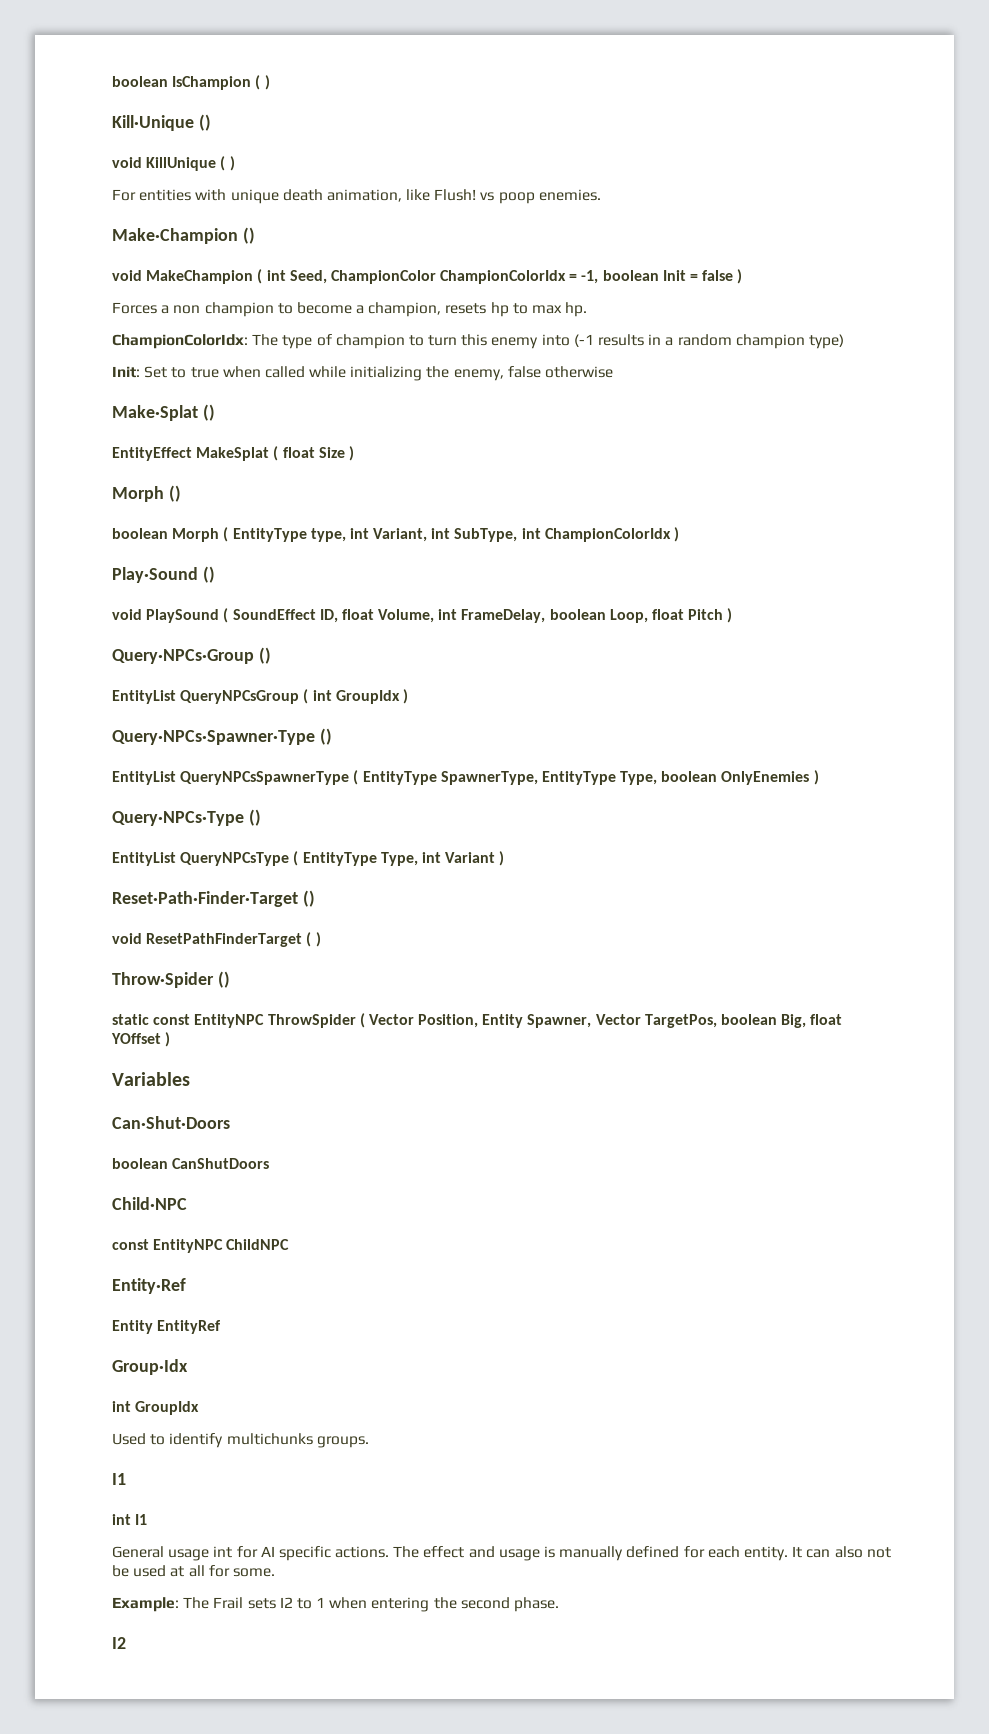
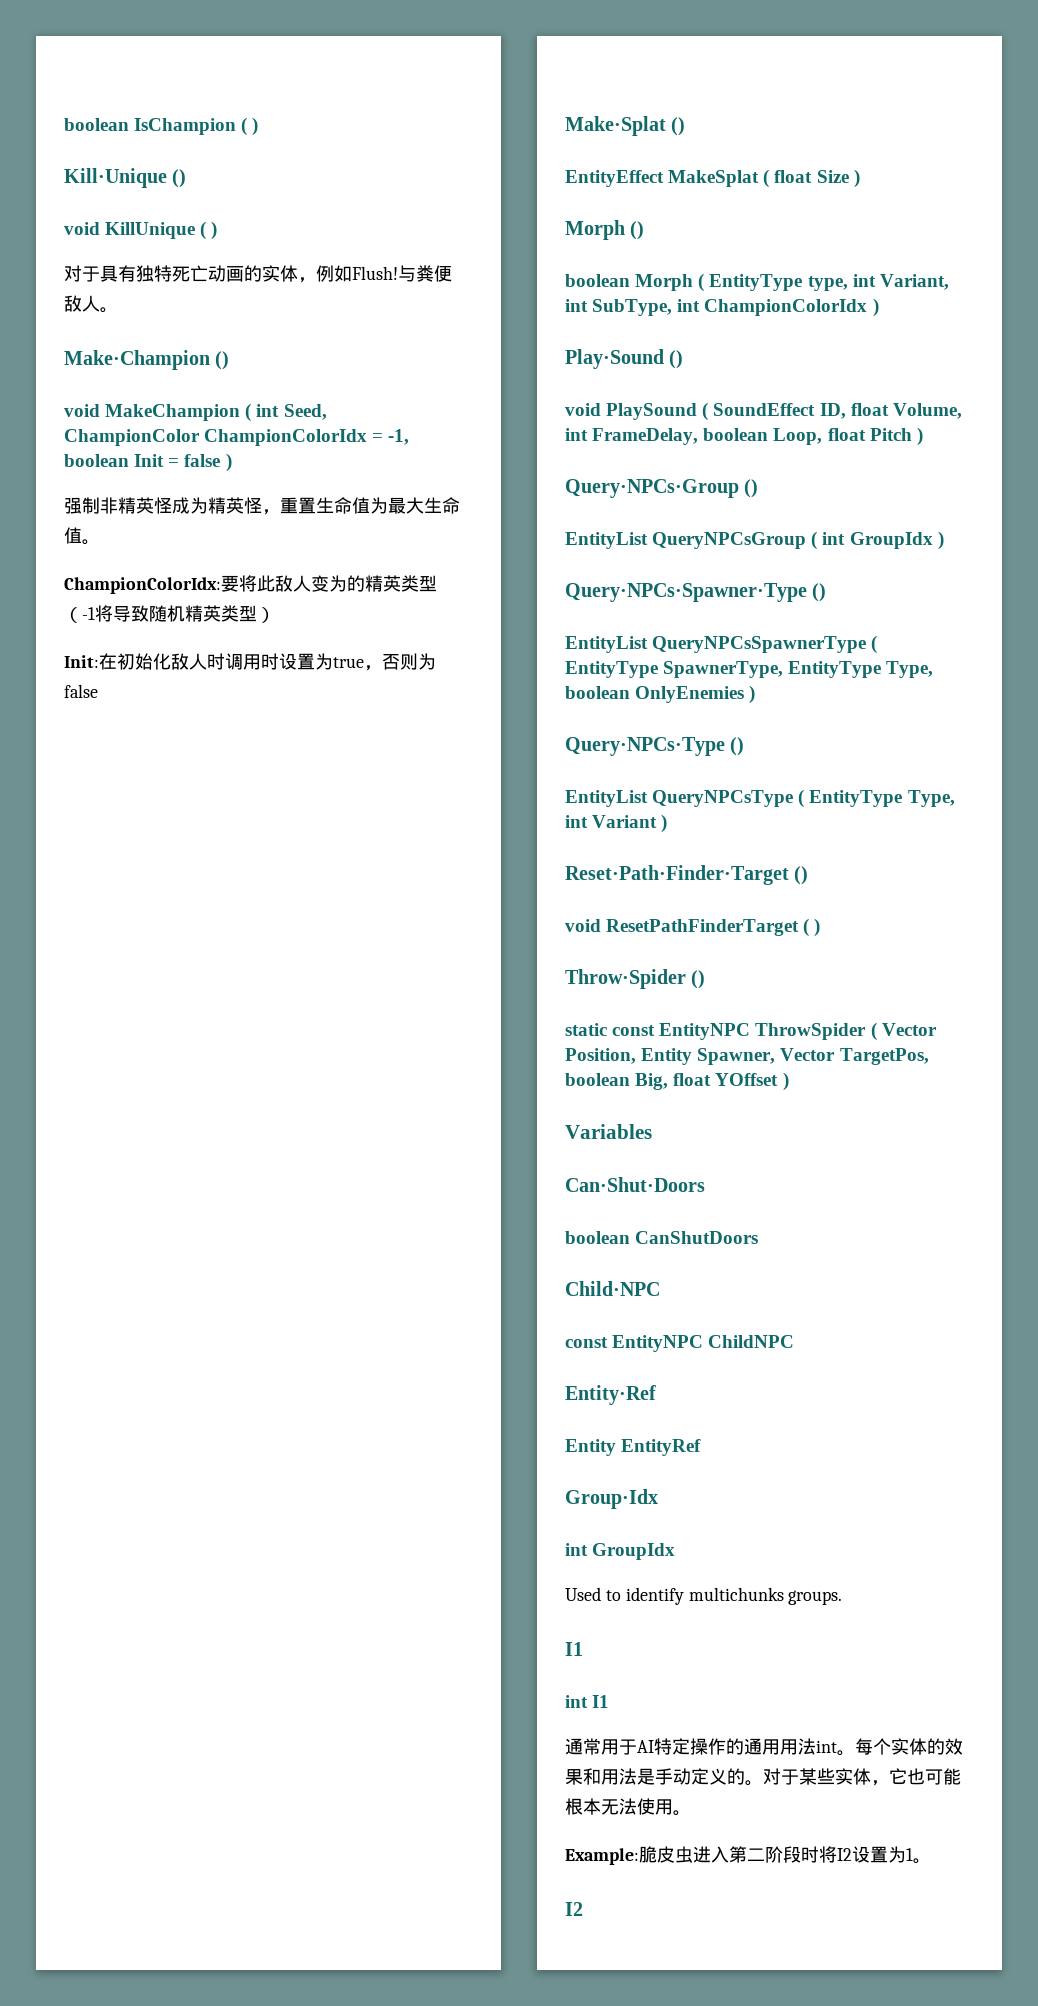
[112,189,601,204] For entities with unique death animation, like Flush! vs poop enemies. -> [64,265,452,283] [64,295,118,313] 对于具有独特死亡动画的实体，例如Flush!与粪便敌人。
[112,302,588,317] [112,334,844,349] [112,366,614,381] Forces a non champion to become a champion, resets hp to max hp. // ChampionColorIdx: The type of champion to turn this enemy into (-1 results in a random champion type) // Init: Set to true when called while initializing the enemy, false otherwise -> [64,497,460,515] [64,527,100,545] [64,575,437,594] [64,605,275,623] [64,653,436,671] [64,684,98,698] 强制非精英怪成为精英怪，重置生命值为最大生命值。 // ChampionColorIdx:要将此敌人变为的精英类型（-1将导致随机精英类型） // Init:在初始化敌人时调用时设置为true，否则为false
[112,1546,891,1561] [112,1565,275,1577] [112,1597,560,1612] General usage int for AI specific actions. The effect and usage is manually defined for each entity. It can also not be used at all for some. // Example: The Frail sets I2 to 1 when entering the second phase. -> [565,1738,963,1756] [565,1768,961,1786] [565,1798,691,1816] [565,1846,931,1865] 通常用于AI特定操作的通用用法int。每个实体的效果和用法是手动定义的。对于某些实体，它也可能根本无法使用。 // Example:脆皮虫进入第二阶段时将I2设置为1。

